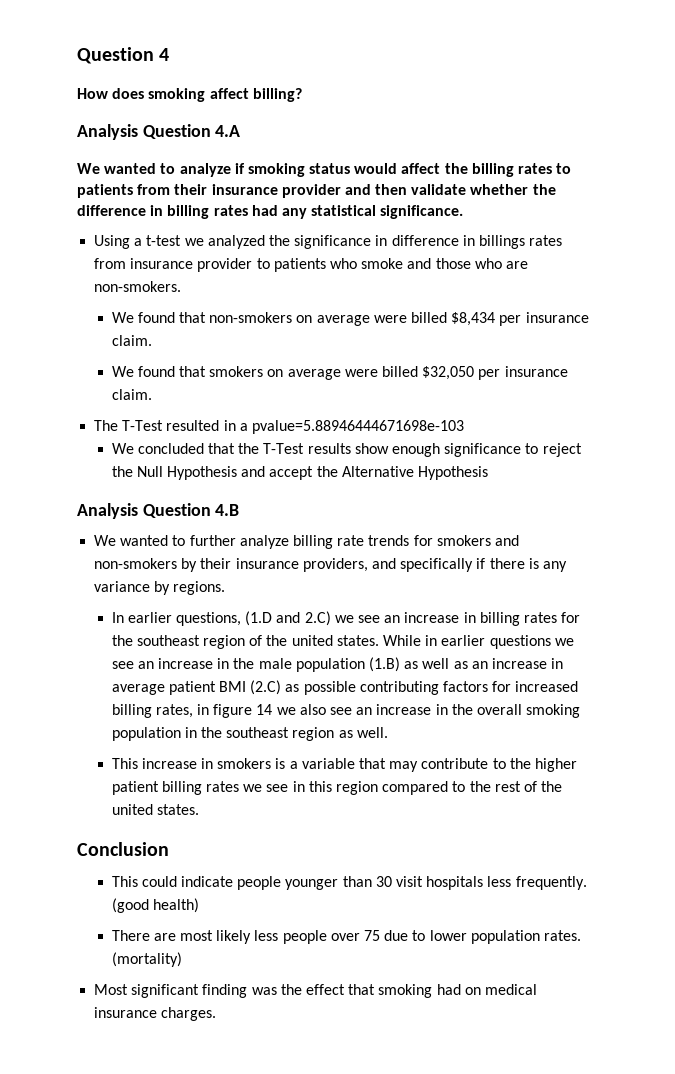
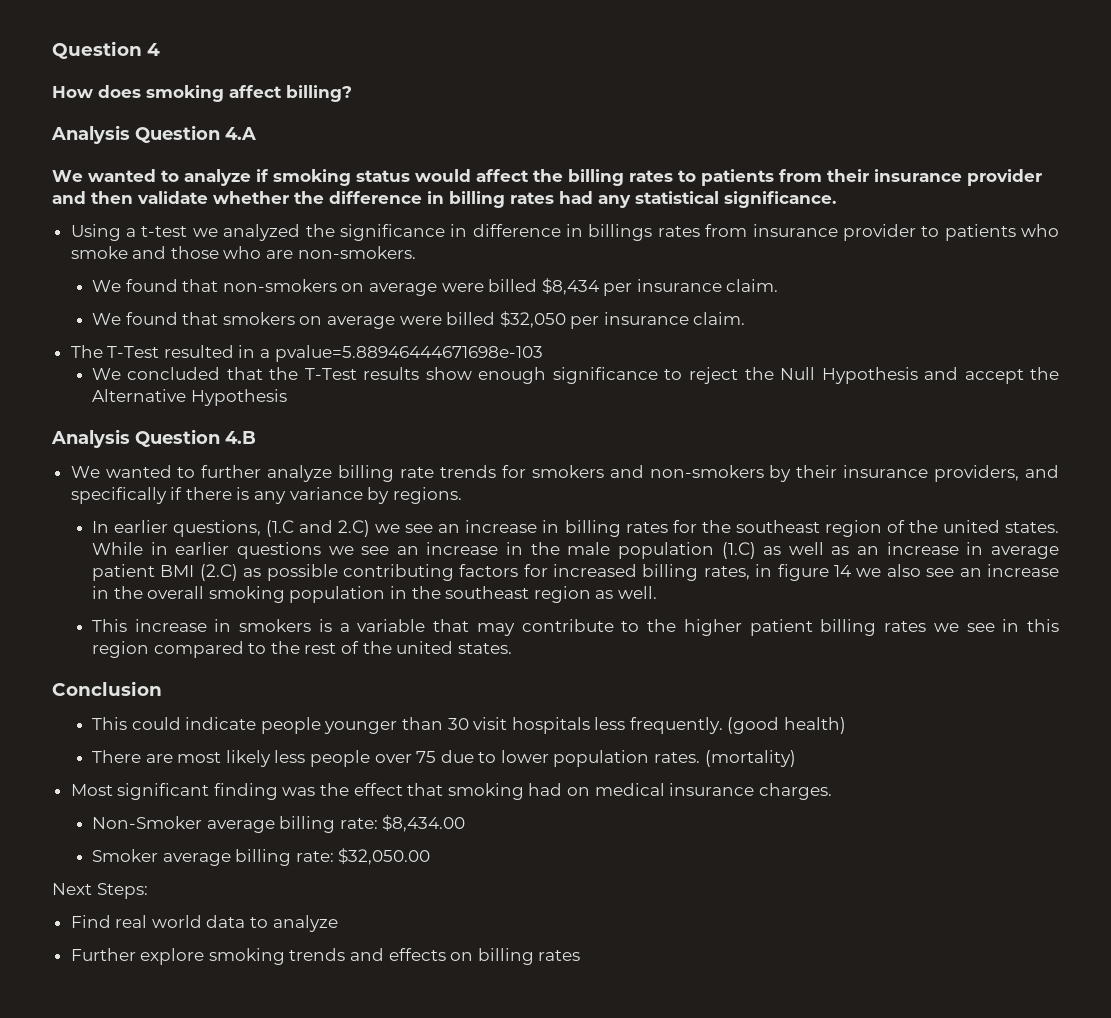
[245,611,273,626] (1.D -> [266,520,295,537] (1.C
[368,657,400,672] (1.B) -> [721,542,756,559] (1.C)
(217, 1014) none -> [91,815,466,833] [91,848,431,866] [52,883,148,899] [70,915,338,932] [70,948,581,965] // Non-Smoker average billing rate: $8,434.00 // Smoker average billing rate: $32,050.00 // Next Steps: // Find real world data to analyze // Further explore smoking trends and effects on billing rates

